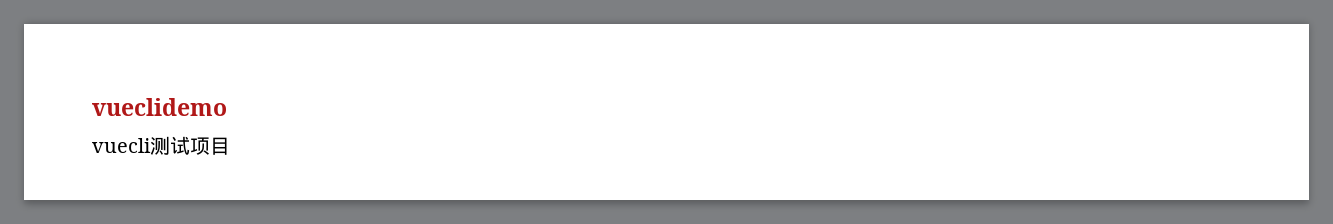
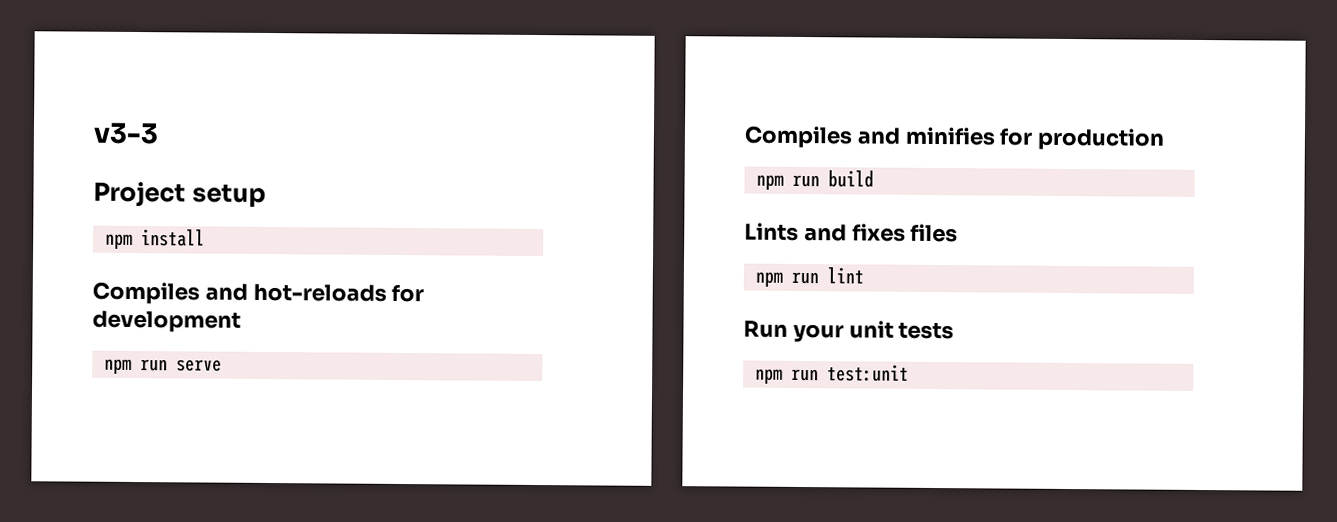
[92,98,227,116] [92,136,230,155] vueclidemo // vuecli测试项目 -> [93,122,159,145] [93,181,266,208] [105,229,206,249] [92,281,425,305] [92,310,241,333] [104,358,223,374] [744,125,1166,151] [756,170,875,190] [744,222,959,243] [755,267,865,287] [743,320,955,343] [755,364,910,384] v3-3 // Project setup // npm install // Compiles and hot-reloads for development // npm run serve // Compiles and minifies for production // npm run build // Lints and fixes files // npm run lint // Run your unit tests // npm run test:unit

